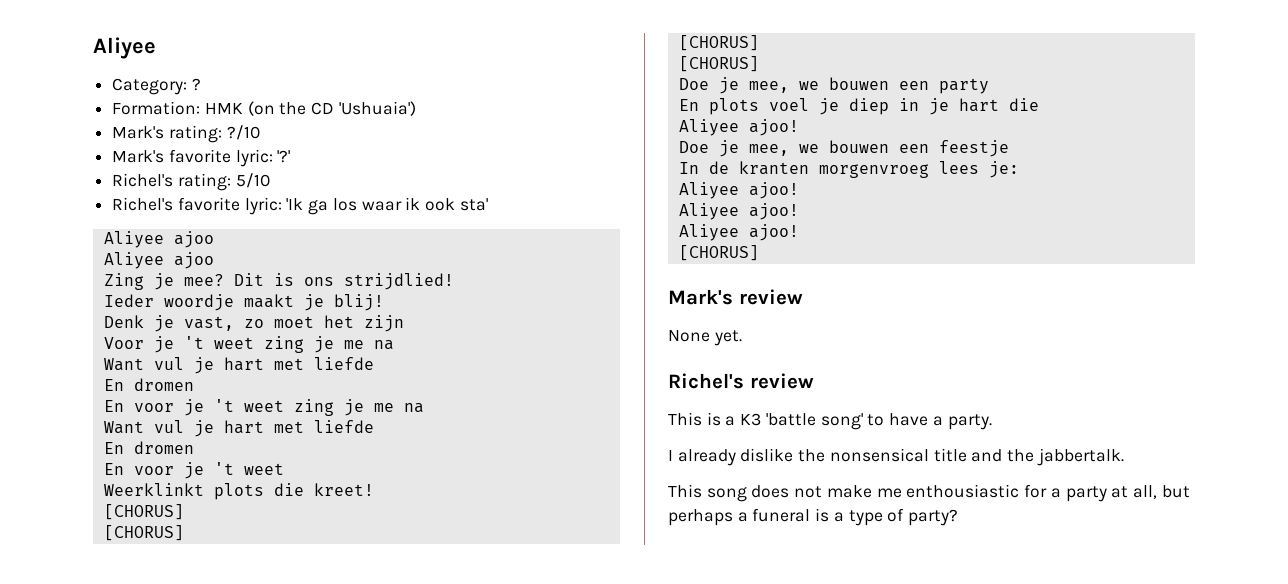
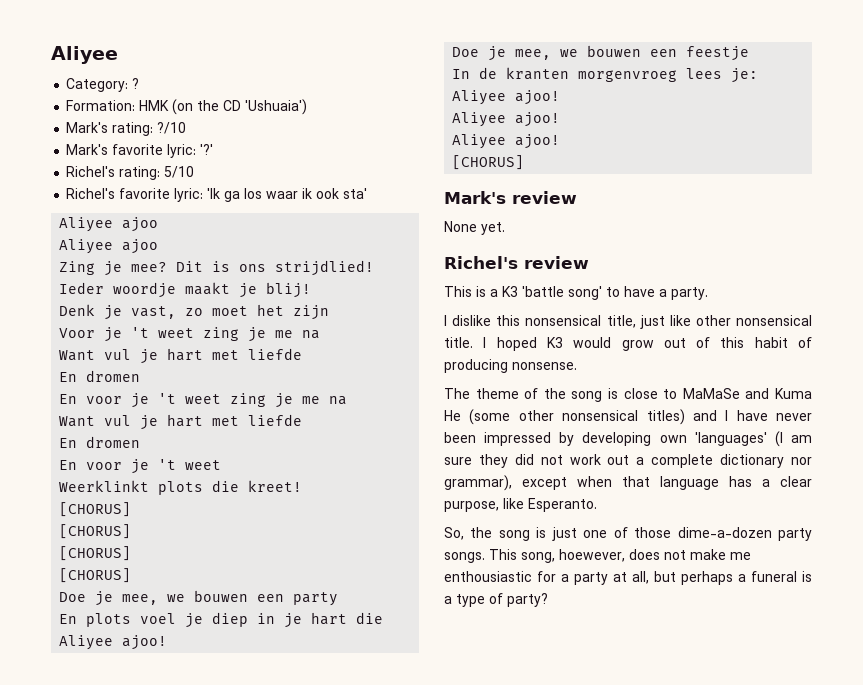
[677,448,1124,466] [668,484,747,502] already dislike the nonsensical title and the jabbertalk. // This song -> [452,315,812,329] [444,337,812,351] [444,359,577,373] [444,388,812,402] [444,409,812,425] [444,431,812,447] [444,454,812,468] [444,475,812,491] [444,498,597,512] [444,527,812,541] [444,549,625,563] dislike this nonsensical title, just like other nonsensical title. I hoped K3 would grow out of this habit of producing nonsense. // The theme of the song is close to MaMaSe and Kuma He (some other nonsensical titles) and I have never been impressed by developing own 'languages' (I am sure they did not work out a complete dictionary nor grammar), except when that language has a clear purpose, like Esperanto. // So, the song is just one of those dime-a-dozen party songs. This song, hoewever,

